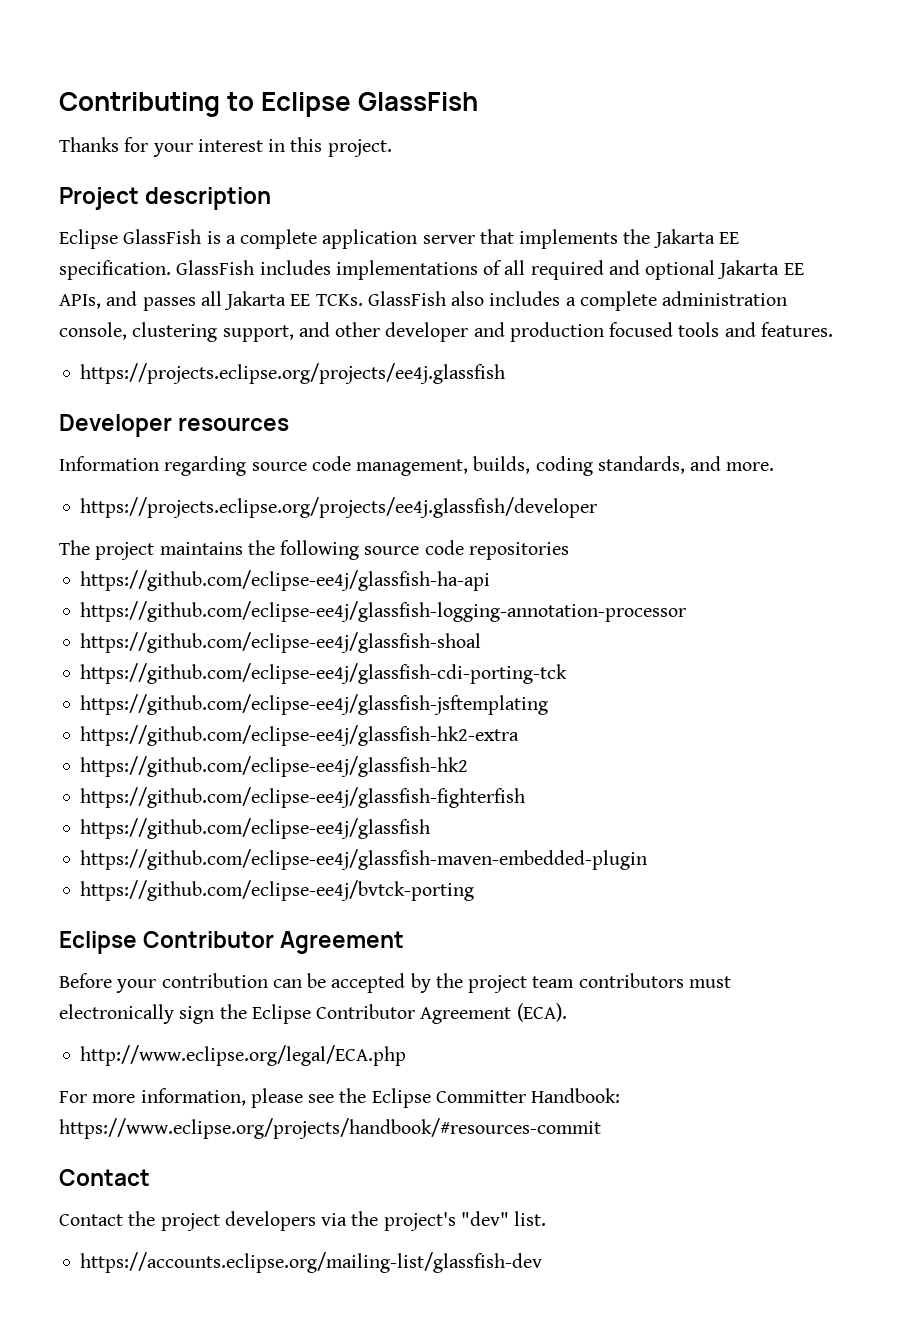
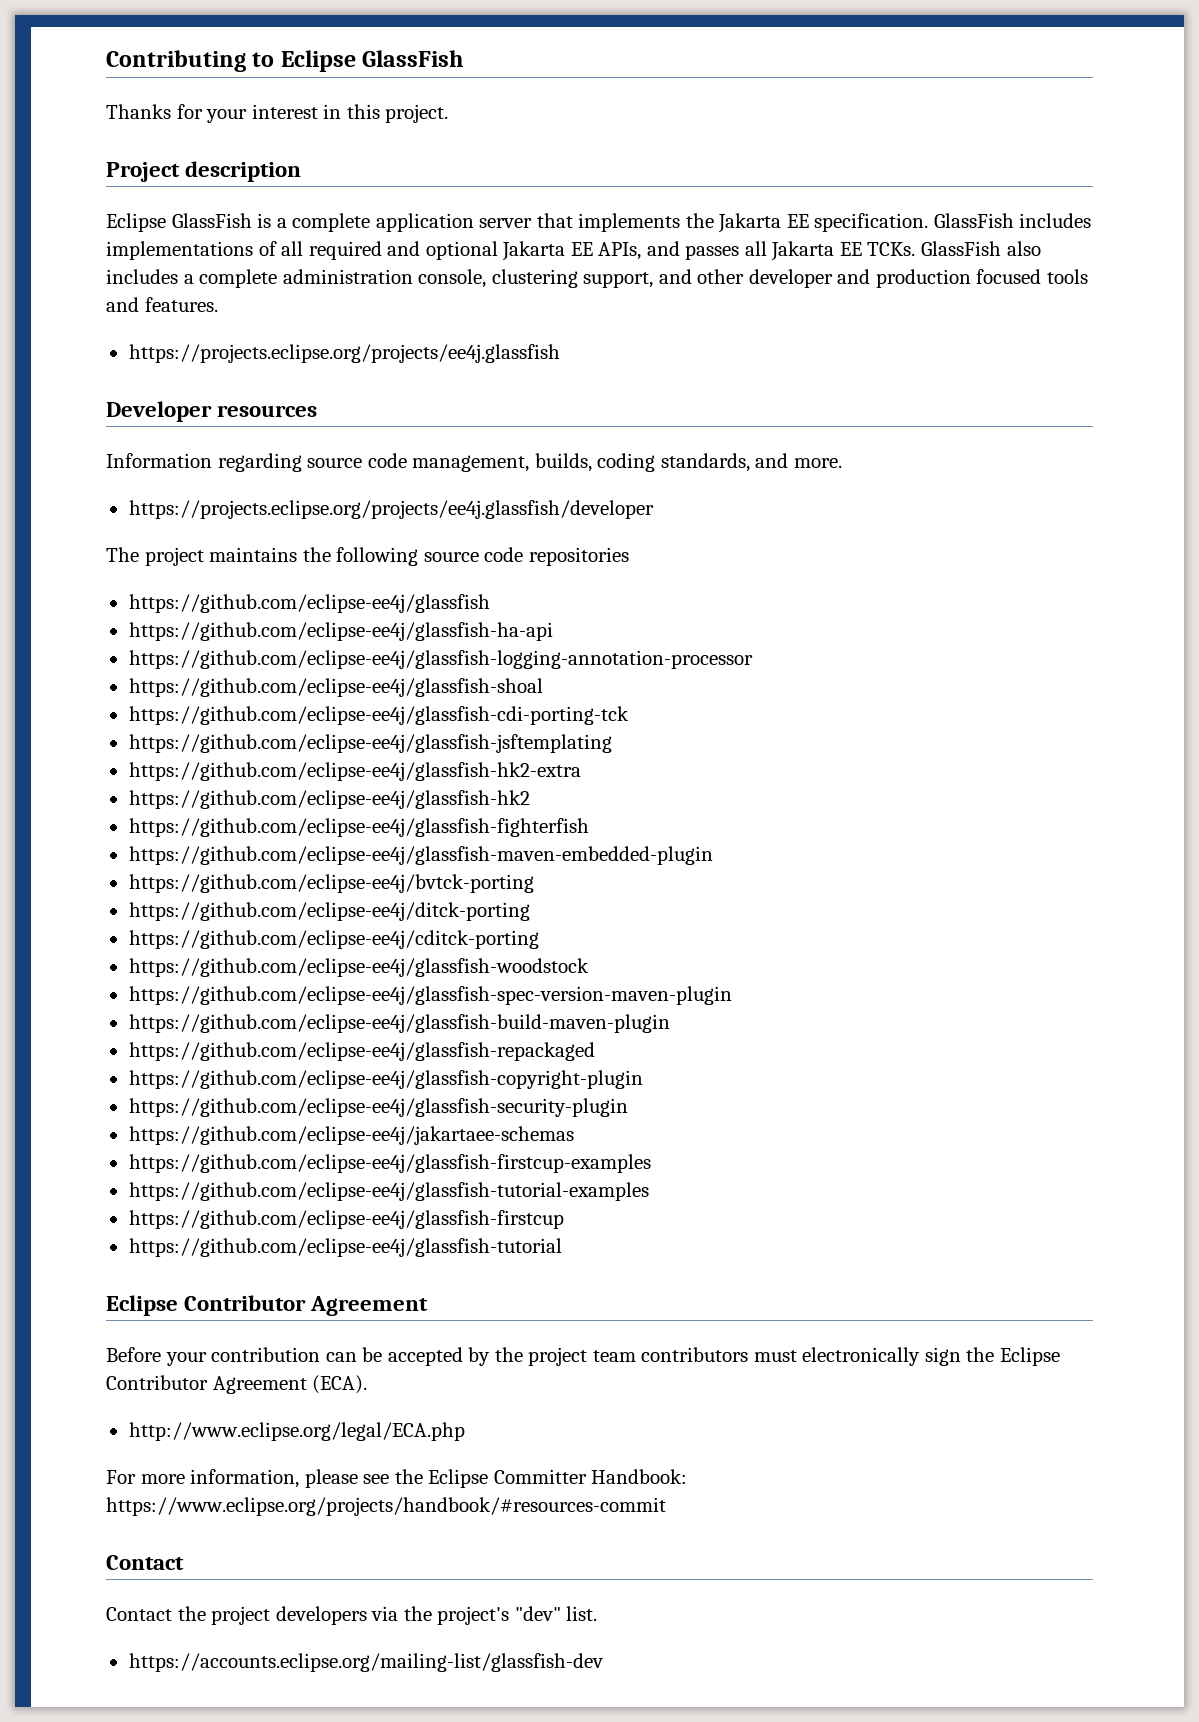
(569, 551) none -> [128,594,490,613] // https://github.com/eclipse-ee4j/glassfish
[80,818,431,839] // https://github.com/eclipse-ee4j/glassfish -> (589, 827) none
(475, 890) none -> [128,902,530,921] [128,930,539,949] [128,958,589,977] [128,986,732,1005] [128,1014,670,1033] [128,1042,595,1061] [128,1070,643,1089] [128,1098,628,1117] [128,1126,574,1145] [128,1154,651,1173] [128,1182,649,1201] [128,1210,564,1229] [128,1238,562,1257] // https://github.com/eclipse-ee4j/ditck-porting // https://github.com/eclipse-ee4j/cditck-porting // https://github.com/eclipse-ee4j/glassfish-woodstock // https://github.com/eclipse-ee4j/glassfish-spec-version-maven-plugin // https://github.com/eclipse-ee4j/glassfish-build-maven-plugin // https://github.com/eclipse-ee4j/glassfish-repackaged // https://github.com/eclipse-ee4j/glassfish-copyright-plugin // https://github.com/eclipse-ee4j/glassfish-security-plugin // https://github.com/eclipse-ee4j/jakartaee-schemas // https://github.com/eclipse-ee4j/glassfish-firstcup-examples // https://github.com/eclipse-ee4j/glassfish-tutorial-examples // https://github.com/eclipse-ee4j/glassfish-firstcup // https://github.com/eclipse-ee4j/glassfish-tutorial

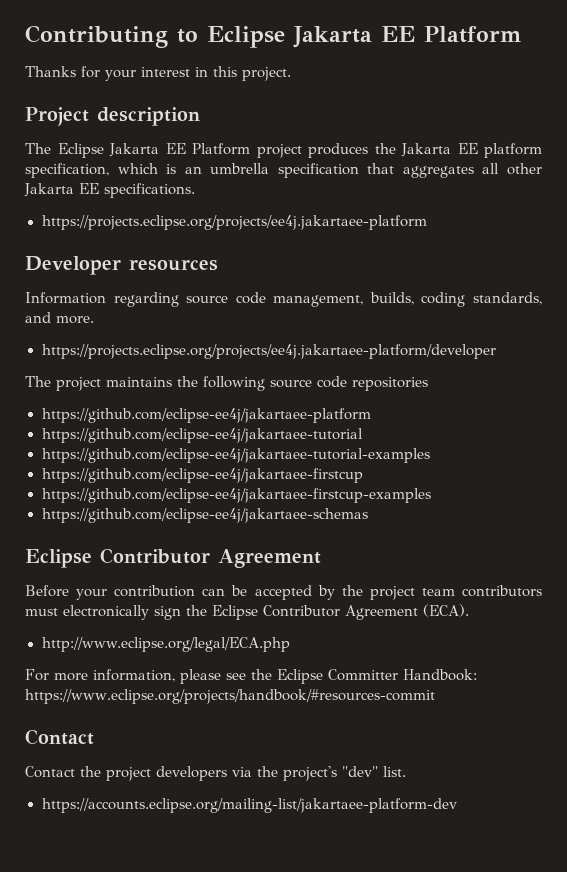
[362,50,464,67] GlassFish -> [293,26,522,48] Jakarta EE Platform
[106,213,1092,233] [106,241,1041,261] [106,269,1088,288] [106,297,218,312] [128,344,560,363] Eclipse GlassFish is a complete application server that implements the Jakarta EE specification. GlassFish includes implementations of all required and optional Jakarta EE APIs, and passes all Jakarta EE TCKs. GlassFish also includes a complete administration console, clustering support, and other developer and production focused tools and features. // https://projects.eclipse.org/projects/ee4j.glassfish -> [25,143,542,158] [25,163,542,178] [24,183,195,198] [41,215,427,230] The Eclipse Jakarta EE Platform project produces the Jakarta EE platform specification, which is an umbrella specification that aggregates all other Jakarta EE specifications. // https://projects.eclipse.org/projects/ee4j.jakartaee-platform
[128,500,654,519] https://projects.eclipse.org/projects/ee4j.glassfish/developer -> [41,344,496,359] https://projects.eclipse.org/projects/ee4j.jakartaee-platform/developer
[128,594,490,613] [128,622,553,641] [128,650,753,669] [128,678,543,697] [128,706,629,725] [128,734,612,753] [128,762,581,781] [128,790,530,809] [128,818,589,837] [128,846,713,865] [128,874,534,893] [128,902,530,921] [128,930,539,949] [128,958,589,977] [128,986,732,1005] [128,1014,670,1033] [128,1042,595,1061] [128,1070,643,1089] [128,1098,628,1117] [128,1126,574,1145] [128,1154,651,1173] [128,1182,649,1201] [128,1210,564,1229] [128,1238,562,1257] https://github.com/eclipse-ee4j/glassfish // https://github.com/eclipse-ee4j/glassfish-ha-api // https://github.com/eclipse-ee4j/glassfish-logging-annotation-processor // https://github.com/eclipse-ee4j/glassfish-shoal // https://github.com/eclipse-ee4j/glassfish-cdi-porting-tck // https://github.com/eclipse-ee4j/glassfish-jsftemplating // https://github.com/eclipse-ee4j/glassfish-hk2-extra // https://github.com/eclipse-ee4j/glassfish-hk2 // https://github.com/eclipse-ee4j/glassfish-fighterfish // https://github.com/eclipse-ee4j/glassfish-maven-embedded-plugin // https://github.com/eclipse-ee4j/bvtck-porting // https://github.com/eclipse-ee4j/ditck-porting // https://github.com/eclipse-ee4j/cditck-porting // https://github.com/eclipse-ee4j/glassfish-woodstock // https://github.com/eclipse-ee4j/glassfish-spec-version-maven-plugin // https://github.com/eclipse-ee4j/glassfish-build-maven-plugin // https://github.com/eclipse-ee4j/glassfish-repackaged // https://github.com/eclipse-ee4j/glassfish-copyright-plugin // https://github.com/eclipse-ee4j/glassfish-security-plugin // https://github.com/eclipse-ee4j/jakartaee-schemas // https://github.com/eclipse-ee4j/glassfish-firstcup-examples // https://github.com/eclipse-ee4j/glassfish-tutorial-examples // https://github.com/eclipse-ee4j/glassfish-firstcup // https://github.com/eclipse-ee4j/glassfish-tutorial -> [41,408,371,423] [41,428,363,443] [41,448,430,463] [41,468,363,483] [41,488,431,503] [41,508,368,523] https://github.com/eclipse-ee4j/jakartaee-platform // https://github.com/eclipse-ee4j/jakartaee-tutorial // https://github.com/eclipse-ee4j/jakartaee-tutorial-examples // https://github.com/eclipse-ee4j/jakartaee-firstcup // https://github.com/eclipse-ee4j/jakartaee-firstcup-examples // https://github.com/eclipse-ee4j/jakartaee-schemas
[128,1653,603,1672] https://accounts.eclipse.org/mailing-list/glassfish-dev -> [41,798,457,813] https://accounts.eclipse.org/mailing-list/jakartaee-platform-dev

